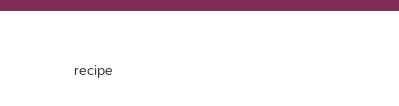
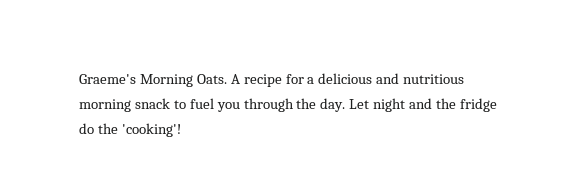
[74,65,113,78] recipe -> [79,73,465,87] [79,98,497,112] [79,123,181,137] Graeme's Morning Oats. A recipe for a delicious and nutritious morning snack to fuel you through the day. Let night and the fridge do the 'cooking'!

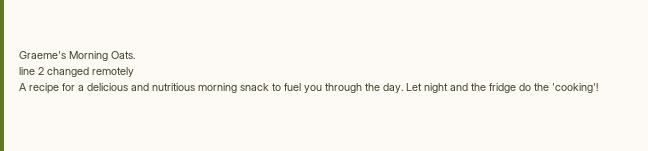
(227, 79) none -> [19,67,134,77] // line 2 changed remotely //

